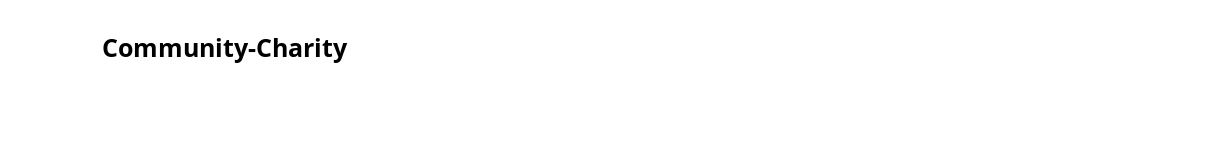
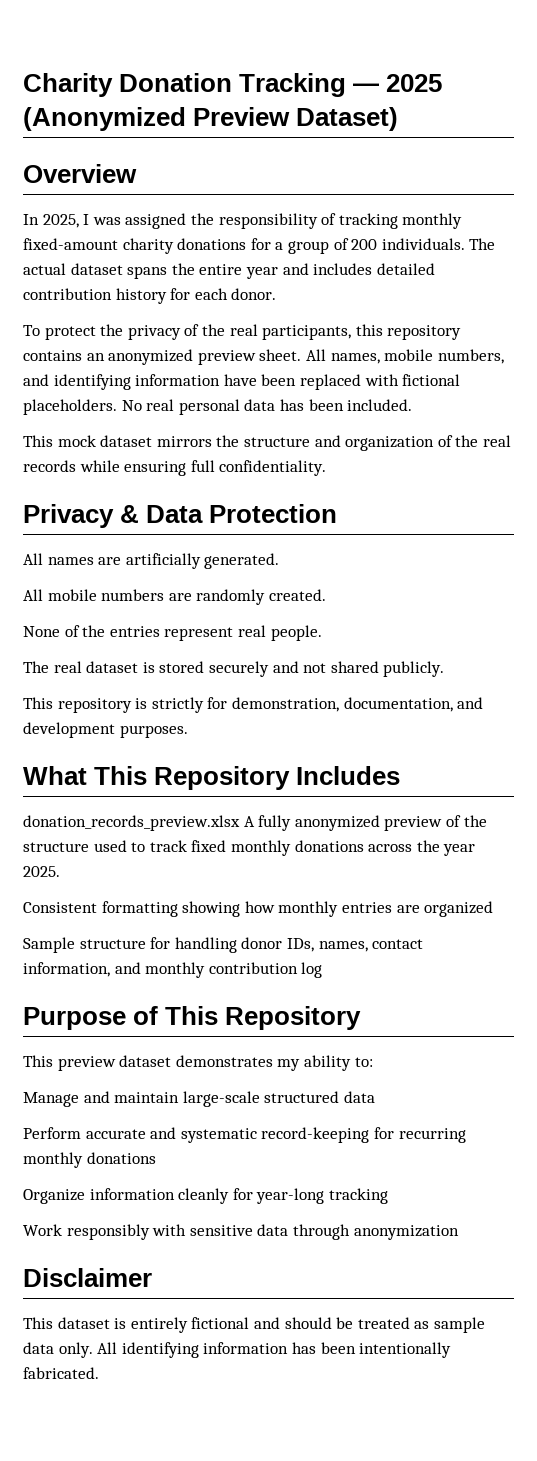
[102,38,348,63] Community-Charity -> [23,73,443,97] [23,107,399,131] [23,164,137,183] [23,213,463,229] [23,238,496,254] [23,263,435,279] [23,288,277,304] [23,324,462,340] [23,349,504,365] [23,374,461,390] [23,399,413,415] [23,435,511,451] [23,460,327,476] [23,504,338,528] [23,553,280,569] [23,589,326,605] [23,625,322,641] [23,661,445,677] [23,697,484,713] [23,722,188,738] [23,766,401,790] [23,815,487,831] [23,840,476,856] [23,866,60,877] [23,901,494,917] [23,937,424,953] [23,962,323,978] [23,1006,362,1030] [23,1055,373,1071] [23,1091,375,1107] [23,1127,466,1143] [23,1152,156,1168] [23,1188,388,1204] [23,1224,459,1240] [23,1268,152,1287] [23,1317,485,1333] [23,1342,452,1358] [23,1367,99,1379] Charity Donation Tracking — 2025 (Anonymized Preview Dataset) // Overview // In 2025, I was assigned the responsibility of tracking monthly fixed-amount charity donations for a group of 200 individuals. The actual dataset spans the entire year and includes detailed contribution history for each donor. // To protect the privacy of the real participants, this repository contains an anonymized preview sheet. All names, mobile numbers, and identifying information have been replaced with fictional placeholders. No real personal data has been included. // This mock dataset mirrors the structure and organization of the real records while ensuring full confidentiality. // Privacy & Data Protection // All names are artificially generated. // All mobile numbers are randomly created. // None of the entries represent real people. // The real dataset is stored securely and not shared publicly. // This repository is strictly for demonstration, documentation, and development purposes. // What This Repository Includes // donation_records_preview.xlsx A fully anonymized preview of the structure used to track fixed monthly donations across the year 2025. // Consistent formatting showing how monthly entries are organized // Sample structure for handling donor IDs, names, contact information, and monthly contribution log // Purpose of This Repository // This preview dataset demonstrates my ability to: // Manage and maintain large-scale structured data // Perform accurate and systematic record-keeping for recurring monthly donations // Organize information cleanly for year-long tracking // Work responsibly with sensitive data through anonymization // Disclaimer // This dataset is entirely fictional and should be treated as sample data only. All identifying information has been intentionally fabricated.

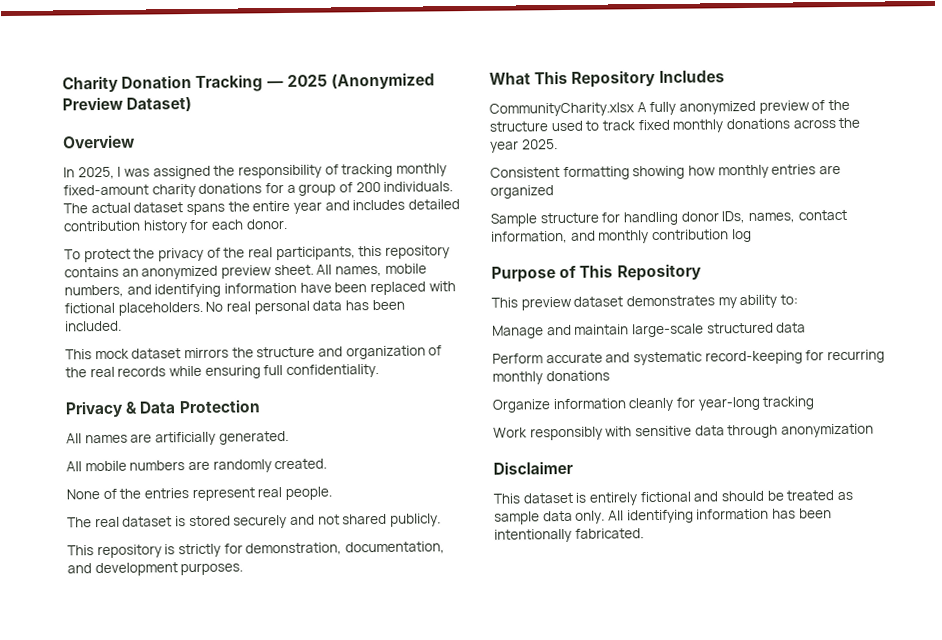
[23,815,240,831] donation_records_preview.xlsx -> [489,102,634,117] CommunityCharity.xlsx

